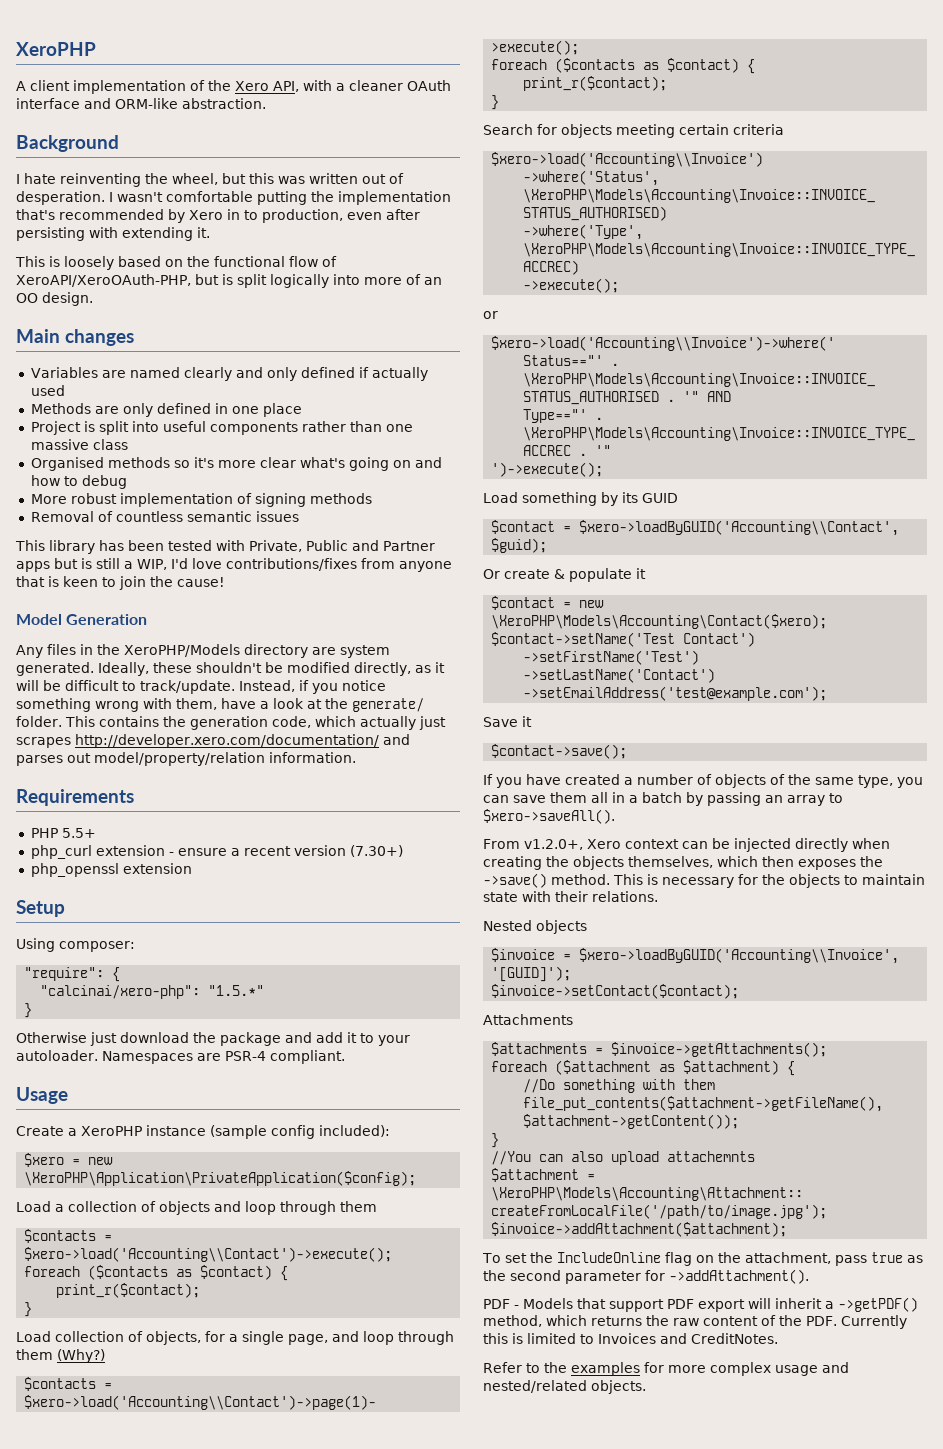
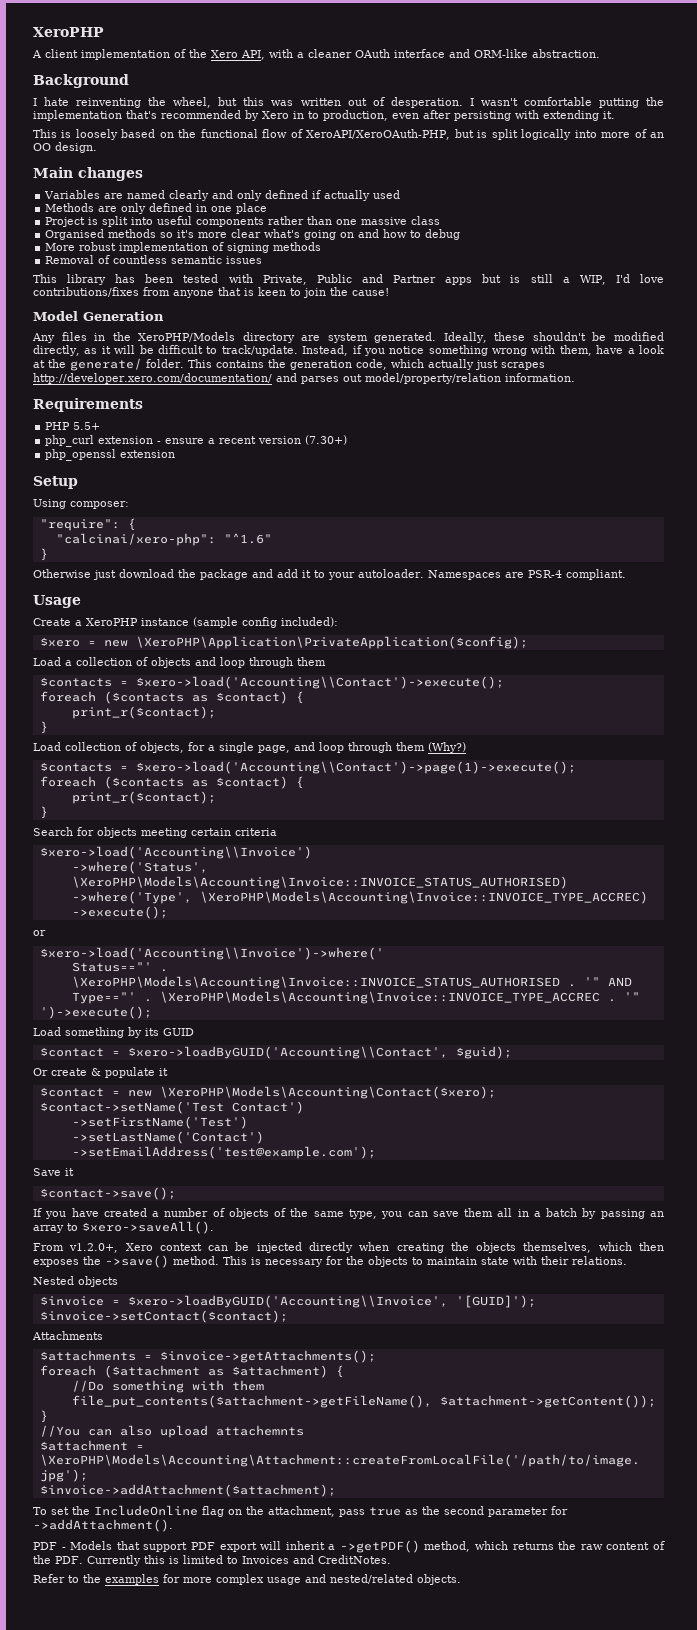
[208,985,265,996] "1.5.*" -> [223,533,272,544] "^1.6"

